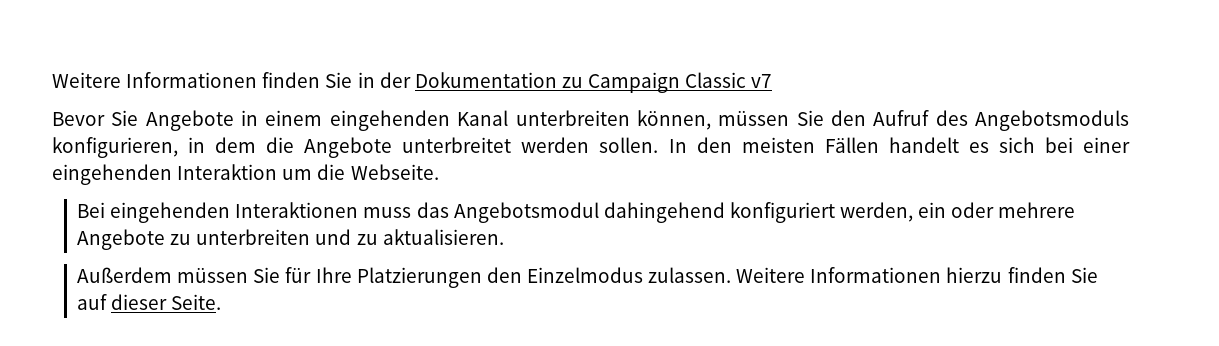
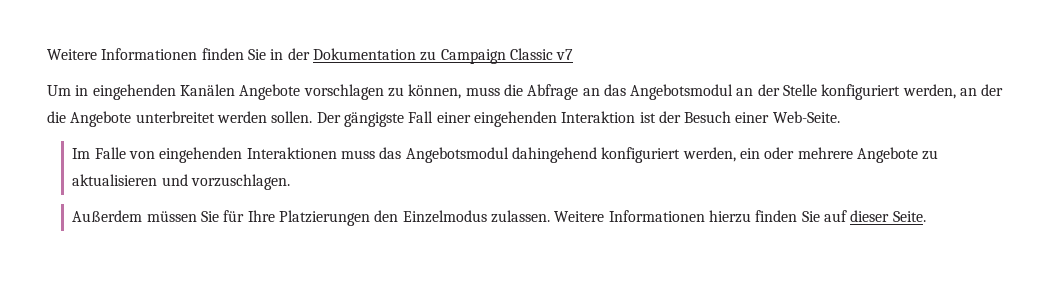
[52,110,1130,131] [52,137,257,158] Bevor Sie Angebote in einem eingehenden Kanal unterbreiten können, müssen Sie den Aufruf des Angebotsmoduls konfigurieren, in dem -> [47,84,1004,100] Um in eingehenden Kanälen Angebote vorschlagen zu können, muss die Abfrage an das Angebotsmodul an der Stelle konfiguriert werden, an der
[668,137,1130,153] [52,164,439,185] [76,202,105,218] In den meisten Fällen handelt es sich bei einer eingehenden Interaktion um die Webseite. // Bei -> [316,111,840,127] [72,147,156,159] Der gängigste Fall einer eingehenden Interaktion ist der Besuch einer Web-Seite. // Im Falle von
[196,229,504,245] unterbreiten und zu aktualisieren. -> [72,174,291,190] aktualisieren und vorzuschlagen.

